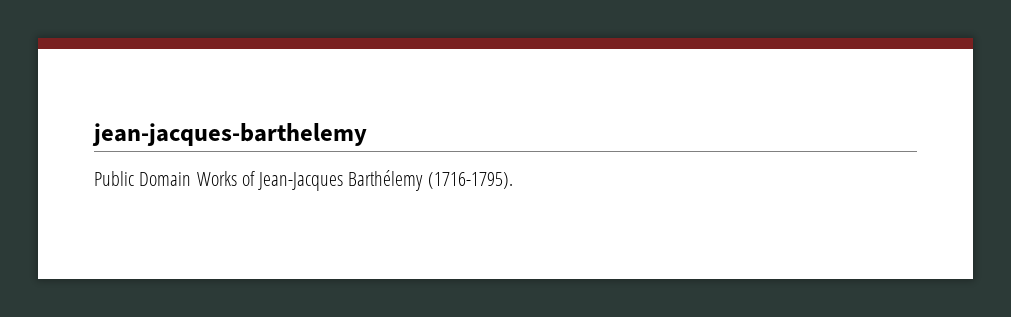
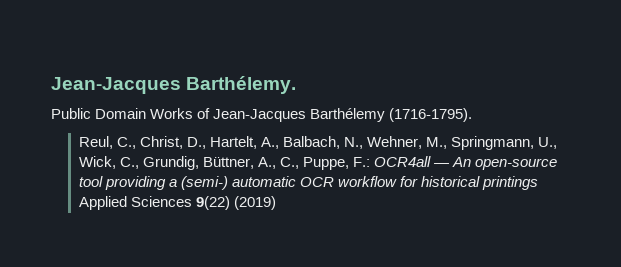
[92,123,367,146] jean-jacques-barthelemy -> [51,76,297,94] Jean-Jacques Barthélemy.
(513, 180) none -> [78,136,558,150] [78,156,558,170] [78,176,539,190] [78,196,277,210] // Reul, C., Christ, D., Hartelt, A., Balbach, N., Wehner, M., Springmann, U., Wick, C., Grundig, Büttner, A., C., Puppe, F.: OCR4all — An open-source tool providing a (semi-) automatic OCR workflow for historical printings Applied Sciences 9(22) (2019)

